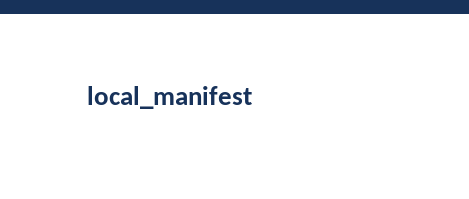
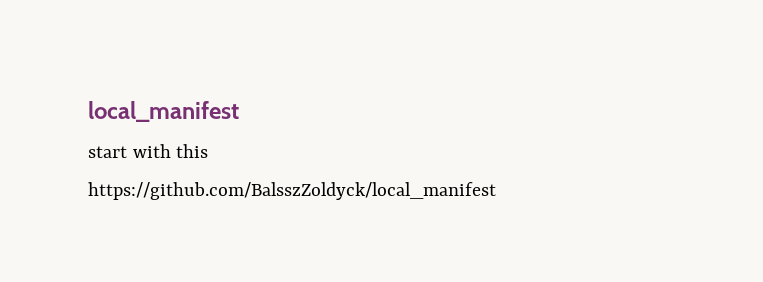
(252, 97) none -> [88,144,209,158] [88,182,496,200] // start with this // https://github.com/BalsszZoldyck/local_manifest

